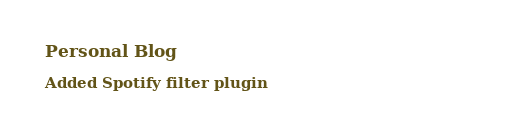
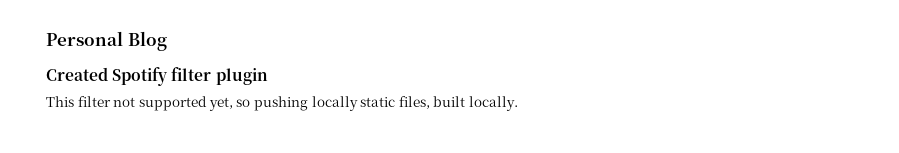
[44,77,98,88] Added -> [46,67,108,81] Created
(268, 84) none -> [46,96,519,111] // This filter not supported yet, so pushing locally static files, built locally.

